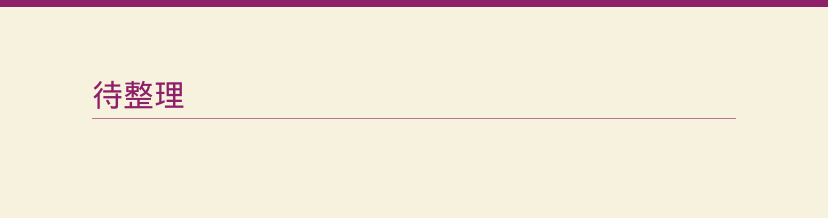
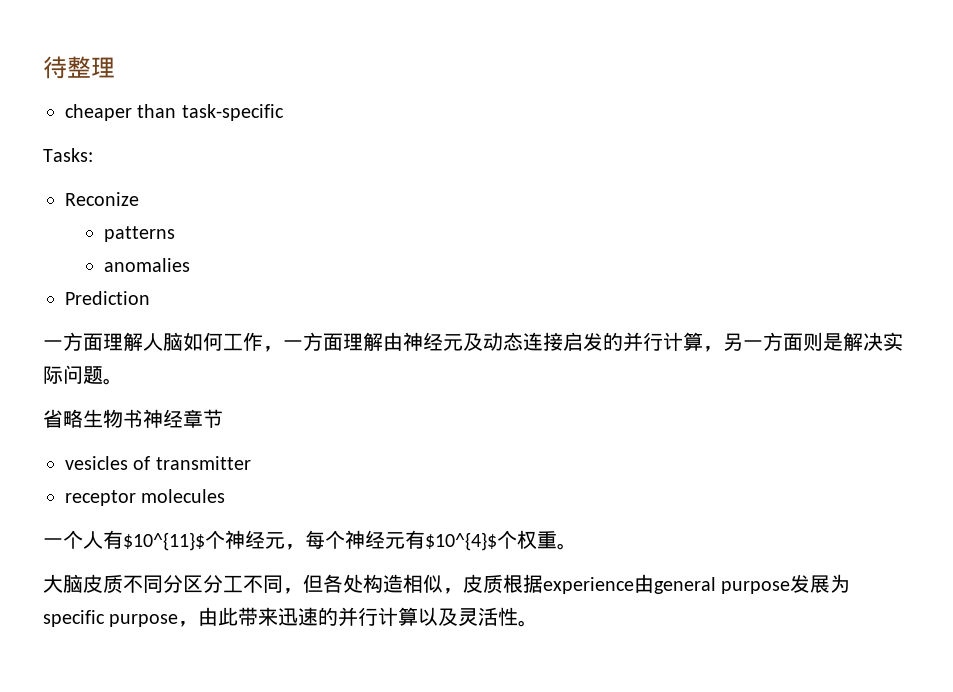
(185, 95) none -> [65,104,284,121] [43,148,93,162] [65,192,139,206] [103,226,175,242] [103,258,190,272] [65,291,150,305] [43,332,903,352] [43,365,123,385] [43,409,223,428] [65,456,251,470] [65,489,226,506] [43,530,577,551] [43,574,851,594] [43,607,539,627] // cheaper than task-specific // Tasks: // Reconize // patterns // anomalies // Prediction // 一方面理解人脑如何工作，一方面理解由神经元及动态连接启发的并行计算，另一方面则是解决实际问题。 // 省略生物书神经章节 // vesicles of transmitter // receptor molecules // 一个人有$10^{11}$个神经元，每个神经元有$10^{4}$个权重。 // 大脑皮质不同分区分工不同，但各处构造相似，皮质根据experience由general purpose发展为specific purpose，由此带来迅速的并行计算以及灵活性。

